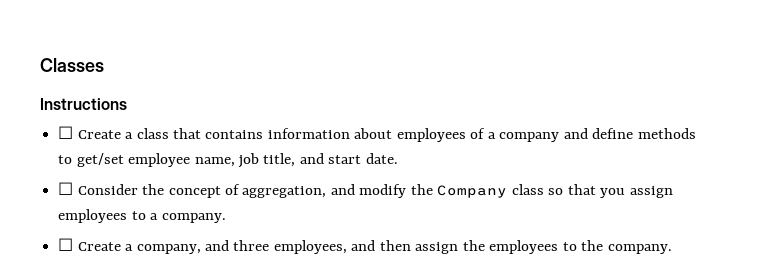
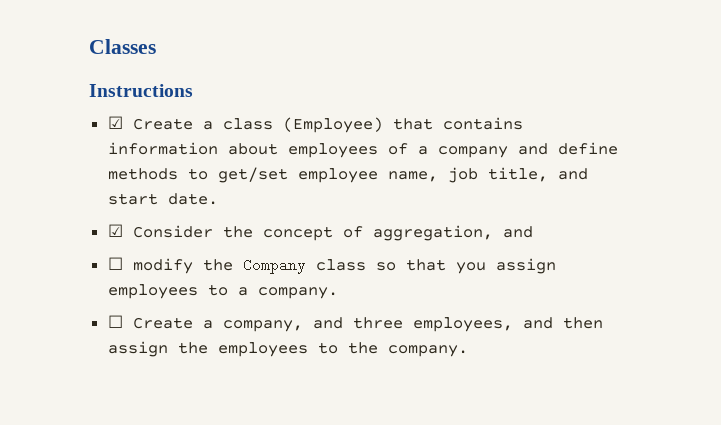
[58,126,74,139] ☐ -> [107,116,123,129] ☑
(169, 133) none -> [282,117,383,133] (Employee)
[58,182,74,195] ☐ -> [107,224,123,237] ☑
(355, 189) none -> [107,257,123,270] // ☐

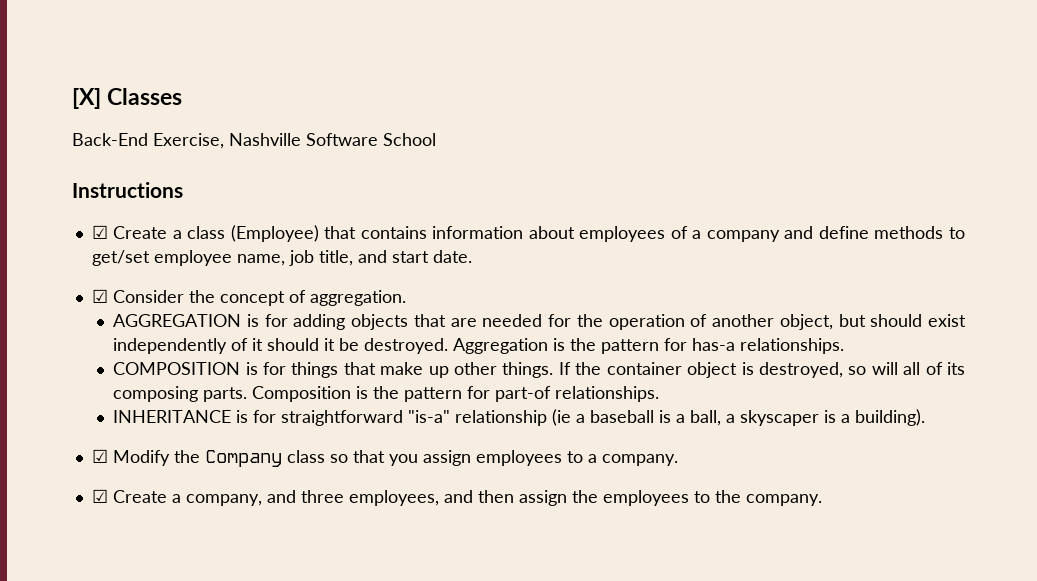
(89, 46) none -> [72,88,101,109] [X]
(156, 46) none -> [72,133,436,149] // Back-End Exercise, Nashville Software School
[372,225,533,241] [107,257,193,274] aggregation, and // ☐ modify -> [309,290,406,306] [113,314,967,330] [113,338,845,354] [113,362,966,378] [113,386,660,402] [113,409,926,426] [91,449,170,466] aggregation. // AGGREGATION is for adding objects that are needed for the operation of another object, but should exist independently of it should it be destroyed. Aggregation is the pattern for has-a relationships. // COMPOSITION is for things that make up other things. If the container object is destroyed, so will all of its composing parts. Composition is the pattern for part-of relationships. // INHERITANCE is for straightforward "is-a" relationship (ie a baseball is a ball, a skyscaper is a building). // ☑ Modify
[107,315,123,328] ☐ -> [91,489,108,503] ☑

